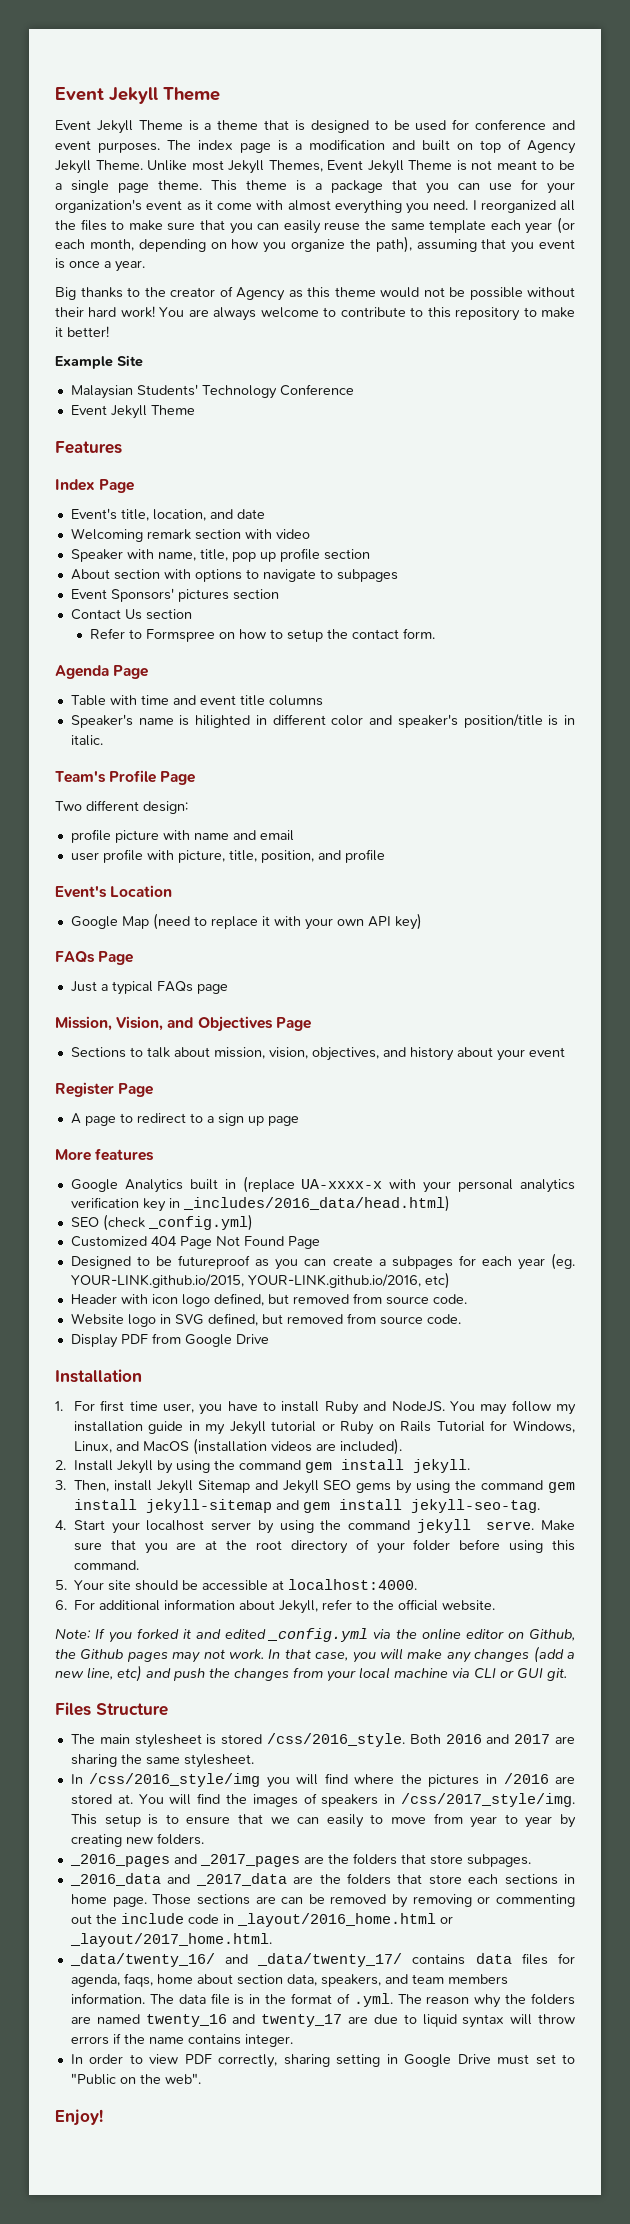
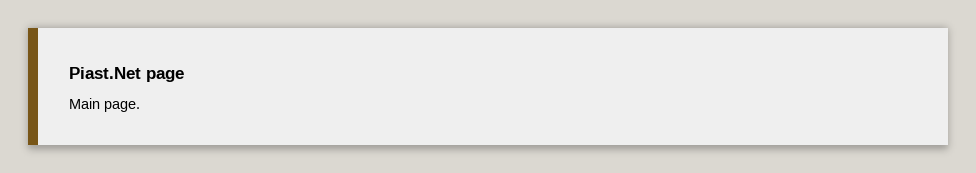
[55,87,220,104] [55,119,575,134] [55,139,576,154] [55,160,576,174] [55,179,575,194] [55,199,575,214] [55,217,576,234] [55,236,575,253] [55,258,145,272] [55,286,575,301] [55,306,575,321] [55,326,109,337] [55,355,143,369] [70,384,354,399] [70,405,195,419] [55,441,122,454] [55,479,135,493] [70,508,265,521] [70,528,310,542] [70,548,370,562] [70,569,398,582] [70,588,279,602] [70,609,192,620] [89,628,435,642] [55,665,149,679] [70,695,323,706] [70,714,576,728] [70,735,103,746] [55,770,196,785] [55,800,188,814] [70,829,294,843] [70,849,385,863] [55,885,173,898] [70,913,422,930] [55,951,134,965] [70,981,228,995] [55,1016,311,1032] [70,1047,565,1061] [55,1082,154,1097] [70,1113,299,1126] [55,1148,155,1161] [70,1176,575,1193] [70,1195,450,1212] [70,1214,253,1231] [70,1236,320,1249] [70,1253,576,1270] [70,1272,450,1289] [70,1293,467,1307] [70,1313,461,1327] [70,1333,269,1348] [55,1369,142,1383] [55,1400,576,1415] [73,1420,575,1435] [73,1438,402,1455] [55,1459,470,1474] [55,1480,575,1494] [73,1499,540,1513] [55,1519,575,1534] [73,1539,575,1554] [73,1560,139,1570] [55,1579,418,1591] [55,1599,496,1614] [55,1628,575,1643] [55,1646,575,1663] [55,1665,567,1682] [55,1702,168,1716] [70,1733,575,1748] [70,1754,254,1768] [70,1773,575,1788] [70,1793,575,1807] [70,1813,577,1828] [70,1833,204,1847] [69,1853,531,1867] [69,1873,575,1886] [70,1894,575,1908] [70,1913,453,1927] [69,1933,272,1947] [69,1953,575,1967] [70,1973,508,1987] [70,1993,575,2008] [70,2014,575,2028] [70,2033,293,2047] [70,2054,575,2068] [70,2073,201,2085] [55,2109,103,2126] Event Jekyll Theme // Event Jekyll Theme is a theme that is designed to be used for conference and event purposes. The index page is a modification and built on top of Agency Jekyll Theme. Unlike most Jekyll Themes, Event Jekyll Theme is not meant to be a single page theme. This theme is a package that you can use for your organization's event as it come with almost everything you need. I reorganized all the files to make sure that you can easily reuse the same template each year (or each month, depending on how you organize the path), assuming that you event is once a year. // Big thanks to the creator of Agency as this theme would not be possible without their hard work! You are always welcome to contribute to this repository to make it better! // Example Site // Malaysian Students' Technology Conference // Event Jekyll Theme // Features // Index Page // Event's title, location, and date // Welcoming remark section with video // Speaker with name, title, pop up profile section // About section with options to navigate to subpages // Event Sponsors' pictures section // Contact Us section // Refer to Formspree on how to setup the contact form. // Agenda Page // Table with time and event title columns // Speaker's name is hilighted in different color and speaker's position/title is in italic. // Team's Profile Page // Two different design: // profile picture with name and email // user profile with picture, title, position, and profile // Event's Location // Google Map (need to replace it with your own API key) // FAQs Page // Just a typical FAQs page // Mission, Vision, and Objectives Page // Sections to talk about mission, vision, objectives, and history about your event // Register Page // A page to redirect to a sign up page // More features // Google Analytics built in (replace UA-xxxx-x with your personal analytics verification key in _includes/2016_data/head.html) // SEO (check _config.yml) // Customized 404 Page Not Found Page // Designed to be futureproof as you can create a subpages for each year (eg. YOUR-LINK.github.io/2015, YOUR-LINK.github.io/2016, etc) // Header with icon logo defined, but removed from source code. // Website logo in SVG defined, but removed from source code. // Display PDF from Google Drive // Installation // 1. For first time user, you have to install Ruby and NodeJS. You may follow my installation guide in my Jekyll tutorial or Ruby on Rails Tutorial for Windows, Linux, and MacOS (installation videos are included). // 2. Install Jekyll by using the command gem install jekyll. // 3. Then, install Jekyll Sitemap and Jekyll SEO gems by using the command gem install jekyll-sitemap and gem install jekyll-seo-tag. // 4. Start your localhost server by using the command jekyll serve. Make sure that you are at the root directory of your folder before using this command. // 5. Your site should be accessible at localhost:4000. // 6. For additional information about Jekyll, refer to the official website. // Note: If you forked it and edited _config.yml via the online editor on Github, the Github pages may not work. In that case, you will make any changes (add a new line, etc) and push the changes from your local machine via CLI or GUI git. // Files Structure // The main stylesheet is stored /css/2016_style. Both 2016 and 2017 are sharing the same stylesheet. // In /css/2016_style/img you will find where the pictures in /2016 are stored at. You will find the images of speakers in /css/2017_style/img. This setup is to ensure that we can easily to move from year to year by creating new folders. // _2016_pages and _2017_pages are the folders that store subpages. // _2016_data and _2017_data are the folders that store each sections in home page. Those sections are can be removed by removing or commenting out the include code in _layout/2016_home.html or _layout/2017_home.html. // _data/twenty_16/ and _data/twenty_17/ contains data files for agenda, faqs, home about section data, speakers, and team members information. The data file is in the format of .yml. The reason why the folders are named twenty_16 and twenty_17 are due to liquid syntax will throw errors if the name contains integer. // In order to view PDF correctly, sharing setting in Google Drive must set to "Public on the web". // Enjoy! -> [69,67,184,82] [69,98,140,112] Piast.Net page // Main page.

